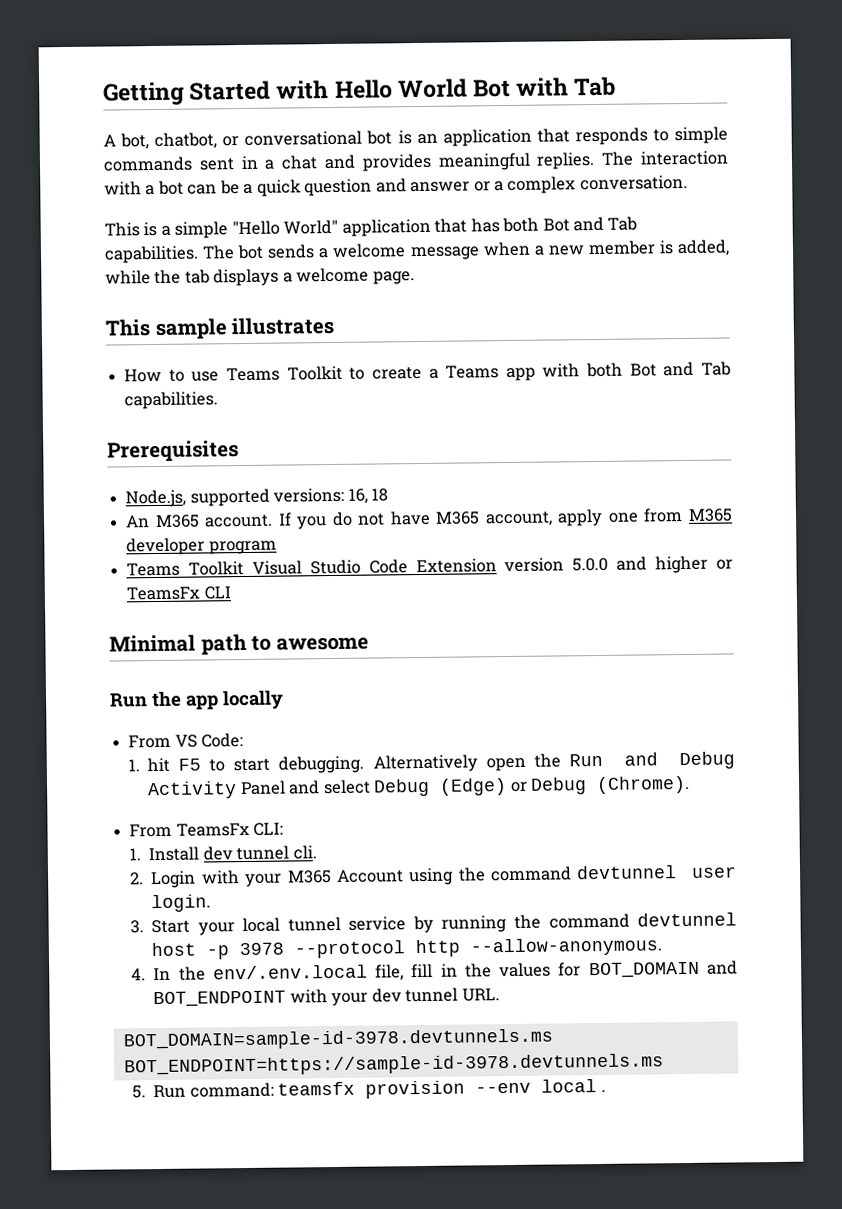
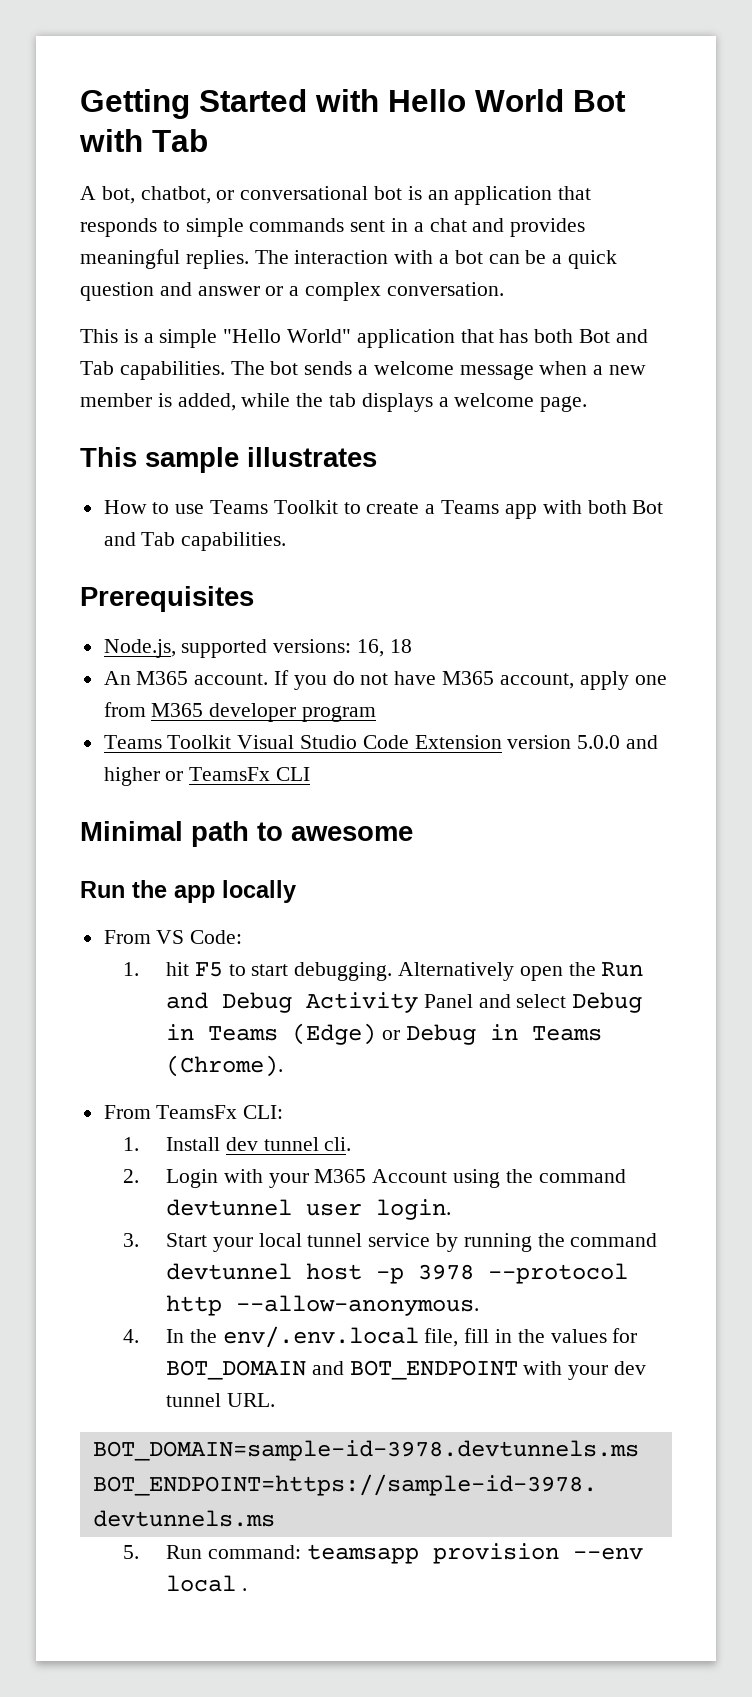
(431, 787) none -> [165,1024,278,1041] in Teams
(588, 786) none -> [489,1024,602,1041] in Teams
[277,1081,356,1096] teamsfx -> [306,1544,419,1564] teamsapp

